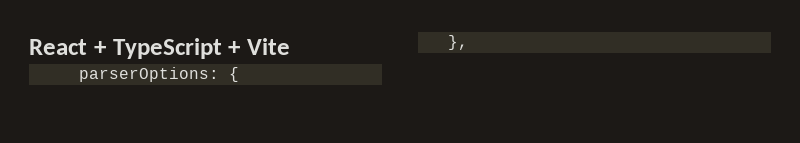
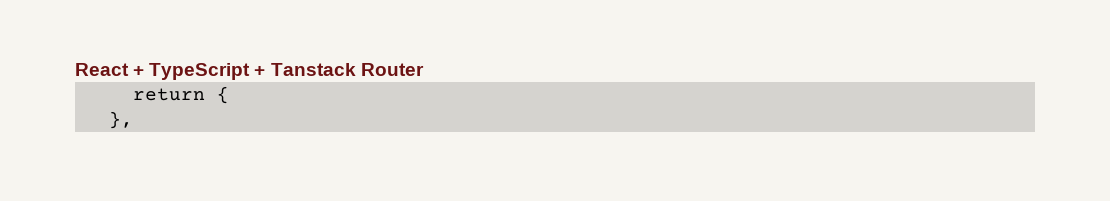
[247,38,290,55] [78,67,219,82] Vite // parserOptions: -> [270,63,424,76] [132,88,205,101] Tanstack Router // return

